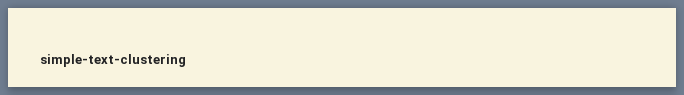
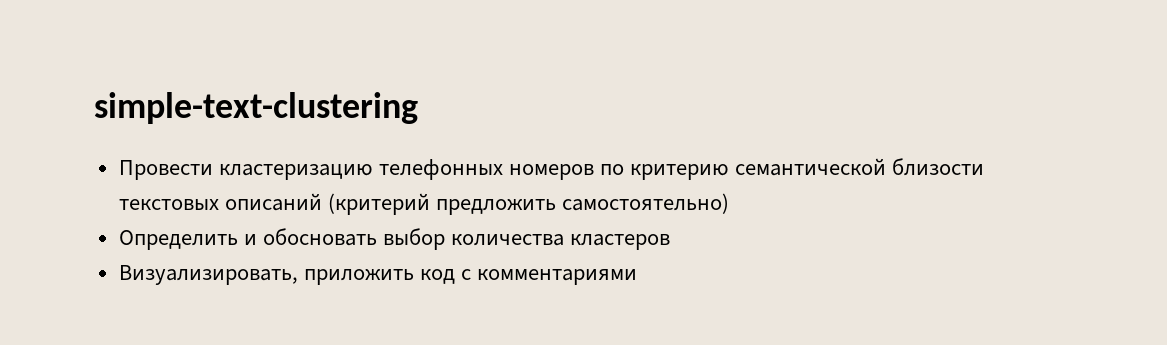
(186, 60) none -> [118,158,985,180] [118,193,730,215] [118,228,671,250] [118,265,638,285] // Провести кластеризацию телефонных номеров по критерию семантической близости текстовых описаний (критерий предложить самостоятельно) // Определить и обосновать выбор количества кластеров // Визуализировать, приложить код с комментариями

